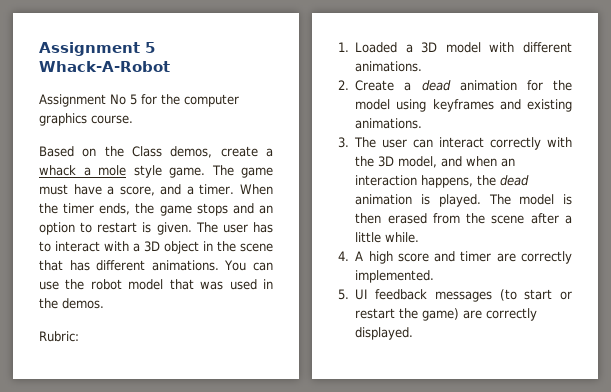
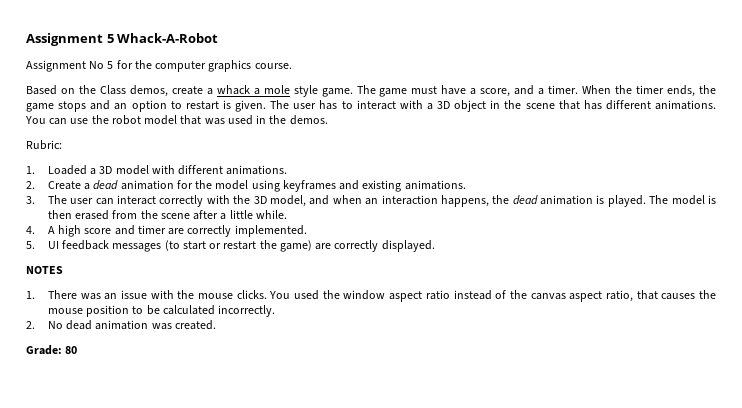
(414, 333) none -> [26,266,63,274] [26,290,716,302] [47,305,276,317] [26,320,216,330] [26,345,78,355] // NOTES // 1. There was an issue with the mouse clicks. You used the window aspect ratio instead of the canvas aspect ratio, that causes the mouse position to be calculated incorrectly. // 2. No dead animation was created. // Grade: 80

